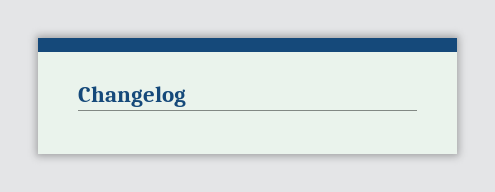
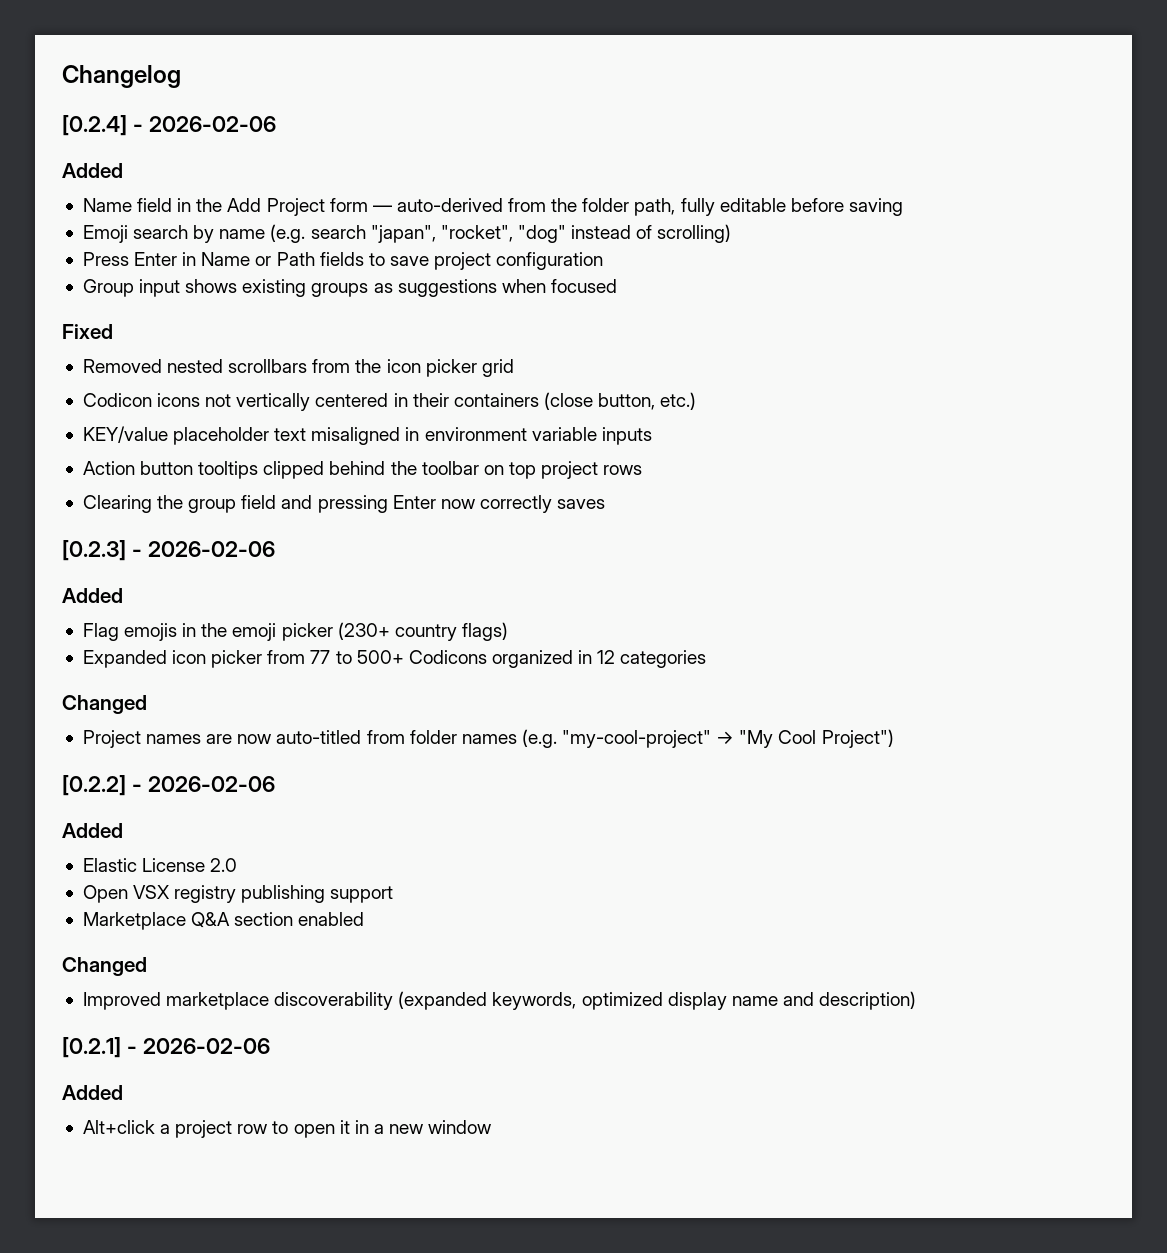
(186, 96) none -> [62,115,276,136] [62,163,123,178] [82,198,903,216] [82,224,732,243] [82,252,604,270] [82,279,617,297] [62,324,113,339] [82,359,514,377] [82,392,697,411] [82,426,652,445] [82,461,643,479] [82,495,606,513] [62,540,275,561] [62,588,123,603] [82,622,508,641] [82,650,707,668] [62,695,147,714] [82,729,894,748] [62,775,275,796] [62,823,123,838] [82,858,238,872] [82,885,394,903] [82,912,365,930] [62,957,147,976] [82,991,917,1010] [62,1037,270,1058] [62,1085,123,1100] [82,1120,492,1138] // [0.2.4] - 2026-02-06 // Added // Name field in the Add Project form — auto-derived from the folder path, fully editable before saving // Emoji search by name (e.g. search "japan", "rocket", "dog" instead of scrolling) // Press Enter in Name or Path fields to save project configuration // Group input shows existing groups as suggestions when focused // Fixed // Removed nested scrollbars from the icon picker grid // Codicon icons not vertically centered in their containers (close button, etc.) // KEY/value placeholder text misaligned in environment variable inputs // Action button tooltips clipped behind the toolbar on top project rows // Clearing the group field and pressing Enter now correctly saves // [0.2.3] - 2026-02-06 // Added // Flag emojis in the emoji picker (230+ country flags) // Expanded icon picker from 77 to 500+ Codicons organized in 12 categories // Changed // Project names are now auto-titled from folder names (e.g. "my-cool-project" → "My Cool Project") // [0.2.2] - 2026-02-06 // Added // Elastic License 2.0 // Open VSX registry publishing support // Marketplace Q&A section enabled // Changed // Improved marketplace discoverability (expanded keywords, optimized display name and description) // [0.2.1] - 2026-02-06 // Added // Alt+click a project row to open it in a new window

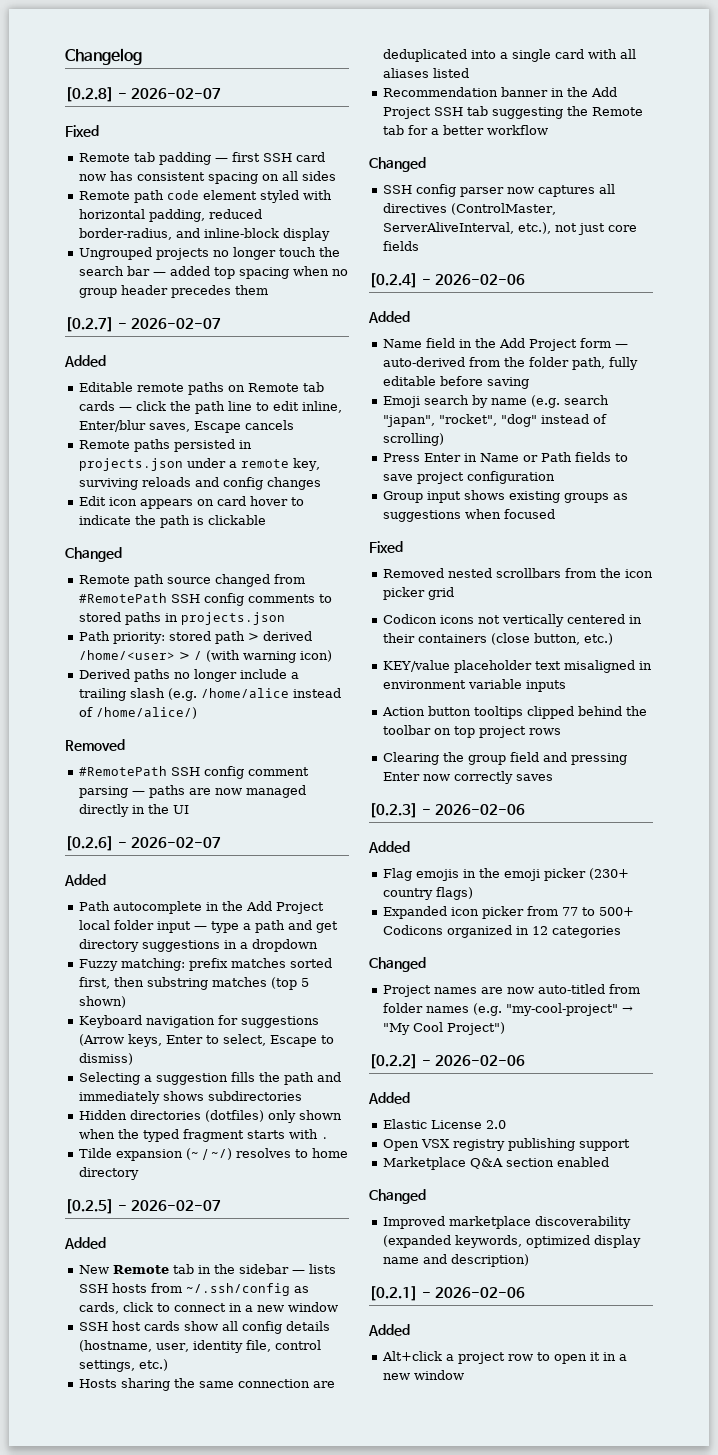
(181, 76) none -> [65,87,222,102] [65,125,99,137] [78,152,325,165] [78,171,336,184] [78,190,332,203] [78,209,262,222] [78,228,330,241] [78,247,340,260] [78,266,348,279] [78,285,268,298] [65,317,222,332] [64,355,106,367] [78,382,324,395] [78,401,342,414] [78,420,294,433] [78,439,252,452] [78,458,320,471] [78,477,321,490] [78,496,304,509] [78,515,266,528] [65,547,122,562] [78,574,305,587] [78,593,332,606] [78,612,285,625] [78,631,312,644] [78,650,332,663] [78,669,299,682] [78,688,341,701] [78,707,197,719] [65,739,125,751] [78,766,309,779] [78,785,306,798] [78,804,189,817] [65,836,222,851] [64,874,106,886] [78,901,324,914] [78,920,338,933] [78,939,318,952] [78,958,332,971] [78,977,309,990] [78,996,126,1008] [78,1015,319,1028] [78,1034,334,1047] [78,1053,133,1065] [78,1072,341,1085] [78,1091,302,1104] [78,1110,342,1123] [78,1129,329,1142] [78,1148,348,1161] [78,1167,139,1180] [65,1199,222,1214] [64,1237,106,1249] [78,1264,336,1274] [78,1283,309,1296] [78,1302,338,1314] [78,1321,330,1334] [78,1340,321,1353] [78,1359,168,1372] [78,1378,335,1391] [382,49,636,62] [382,68,469,78] [382,87,617,97] [382,106,643,119] [382,125,548,135] [369,157,426,172] [382,184,615,197] [382,203,556,215] [382,222,637,235] [382,241,419,251] // [0.2.8] - 2026-02-07 // Fixed // Remote tab padding — first SSH card now has consistent spacing on all sides // Remote path code element styled with horizontal padding, reduced border-radius, and inline-block display // Ungrouped projects no longer touch the search bar — added top spacing when no group header precedes them // [0.2.7] - 2026-02-07 // Added // Editable remote paths on Remote tab cards — click the path line to edit inline, Enter/blur saves, Escape cancels // Remote paths persisted in projects.json under a remote key, surviving reloads and config changes // Edit icon appears on card hover to indicate the path is clickable // Changed // Remote path source changed from #RemotePath SSH config comments to stored paths in projects.json // Path priority: stored path > derived /home/<user> > / (with warning icon) // Derived paths no longer include a trailing slash (e.g. /home/alice instead of /home/alice/) // Removed // #RemotePath SSH config comment parsing — paths are now managed directly in the UI // [0.2.6] - 2026-02-07 // Added // Path autocomplete in the Add Project local folder input — type a path and get directory suggestions in a dropdown // Fuzzy matching: prefix matches sorted first, then substring matches (top 5 shown) // Keyboard navigation for suggestions (Arrow keys, Enter to select, Escape to dismiss) // Selecting a suggestion fills the path and immediately shows subdirectories // Hidden directories (dotfiles) only shown when the typed fragment starts with . // Tilde expansion (~ / ~/) resolves to home directory // [0.2.5] - 2026-02-07 // Added // New Remote tab in the sidebar — lists SSH hosts from ~/.ssh/config as cards, click to connect in a new window // SSH host cards show all config details (hostname, user, identity file, control settings, etc.) // Hosts sharing the same connection are deduplicated into a single card with all aliases listed // Recommendation banner in the Add Project SSH tab suggesting the Remote tab for a better workflow // Changed // SSH config parser now captures all directives (ControlMaster, ServerAliveInterval, etc.), not just core fields

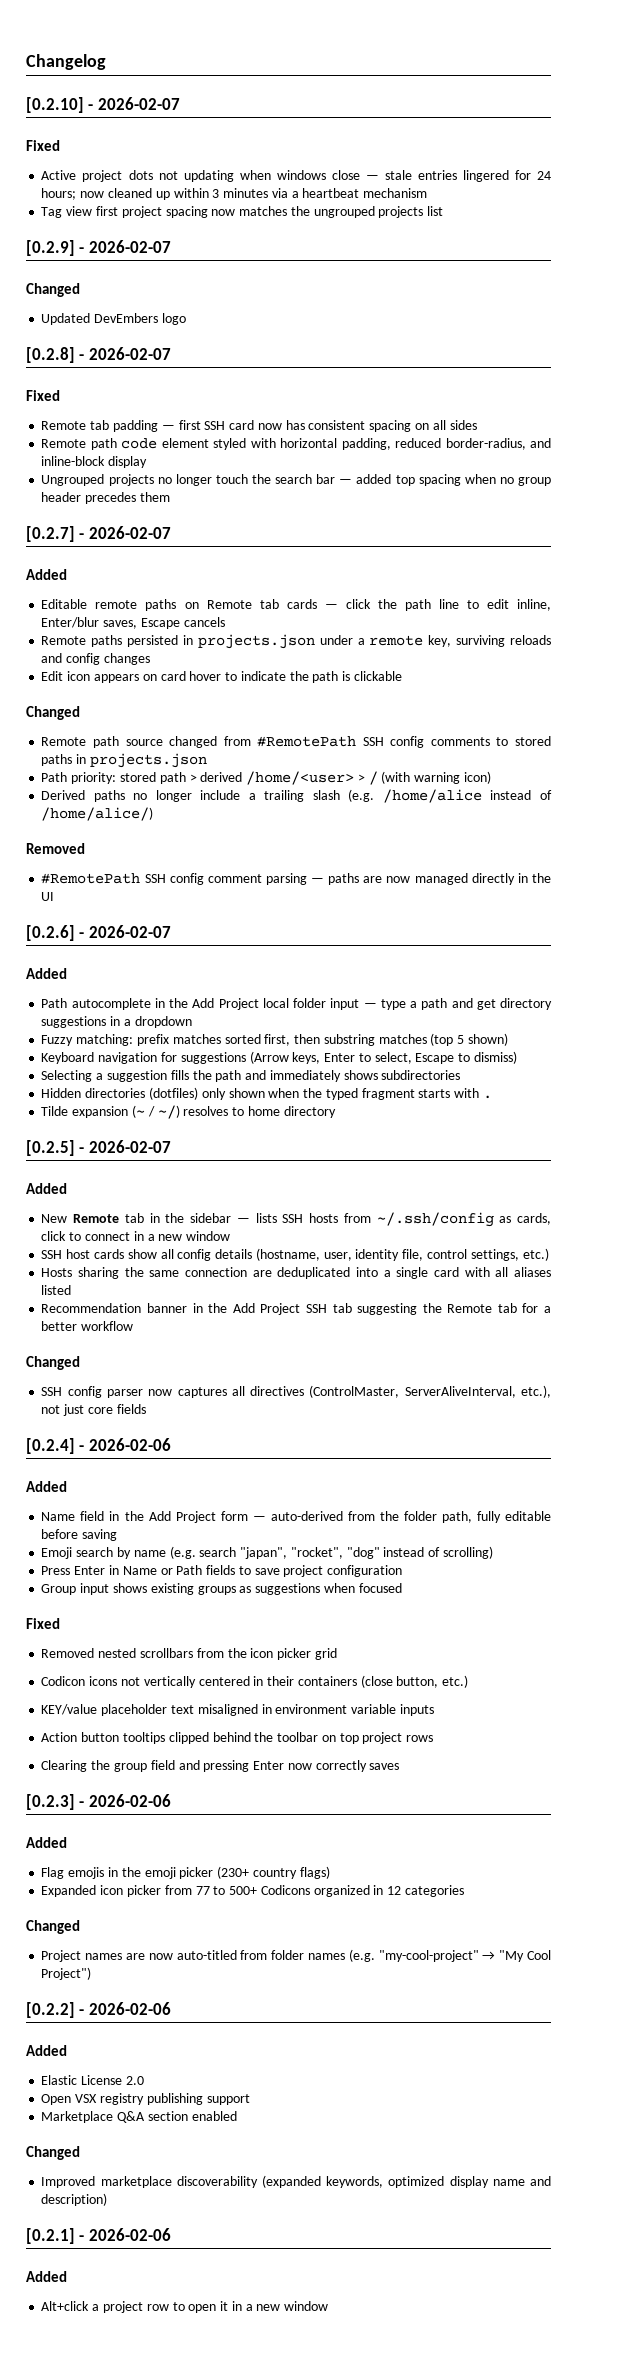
(142, 56) none -> [26,97,180,113] [26,140,60,151] [41,170,552,182] [41,188,428,200] [41,206,444,218] [26,240,171,256] [26,283,80,297] [41,313,186,325] // [0.2.10] - 2026-02-07 // Fixed // Active project dots not updating when windows close — stale entries lingered for 24 hours; now cleaned up within 3 minutes via a heartbeat mechanism // Tag view first project spacing now matches the ungrouped projects list // [0.2.9] - 2026-02-07 // Changed // Updated DevEmbers logo

